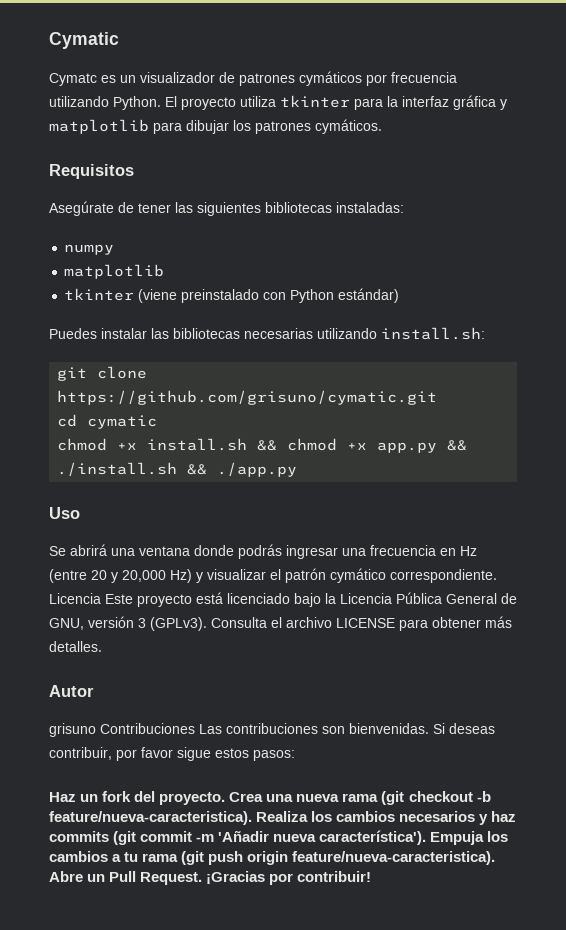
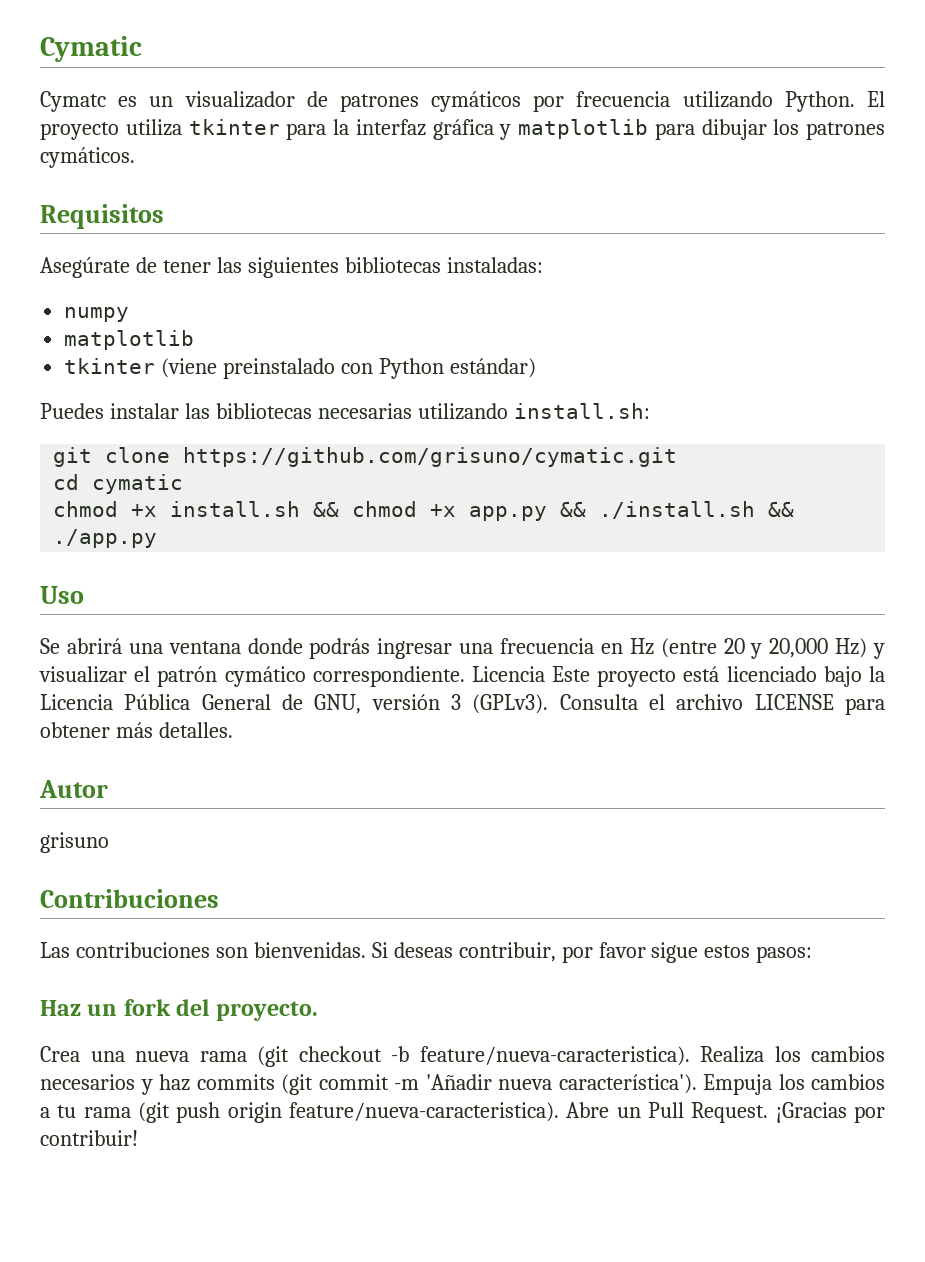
(96, 730) none -> (109, 842) //
(195, 728) none -> (219, 898) //
(226, 798) none -> (318, 1011) //

